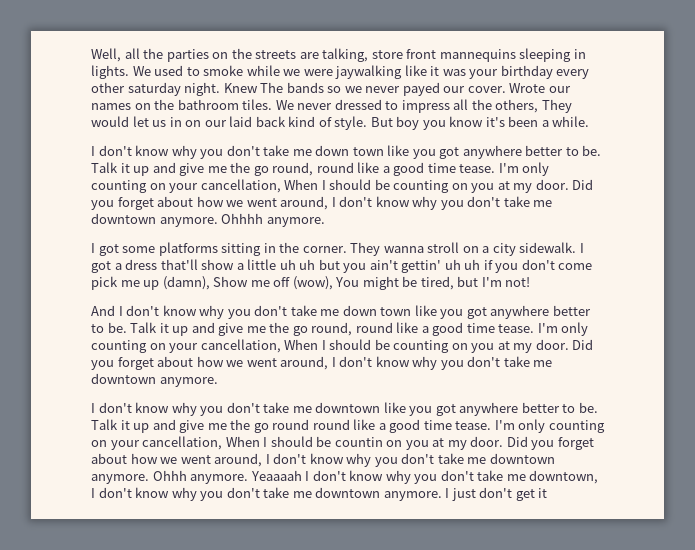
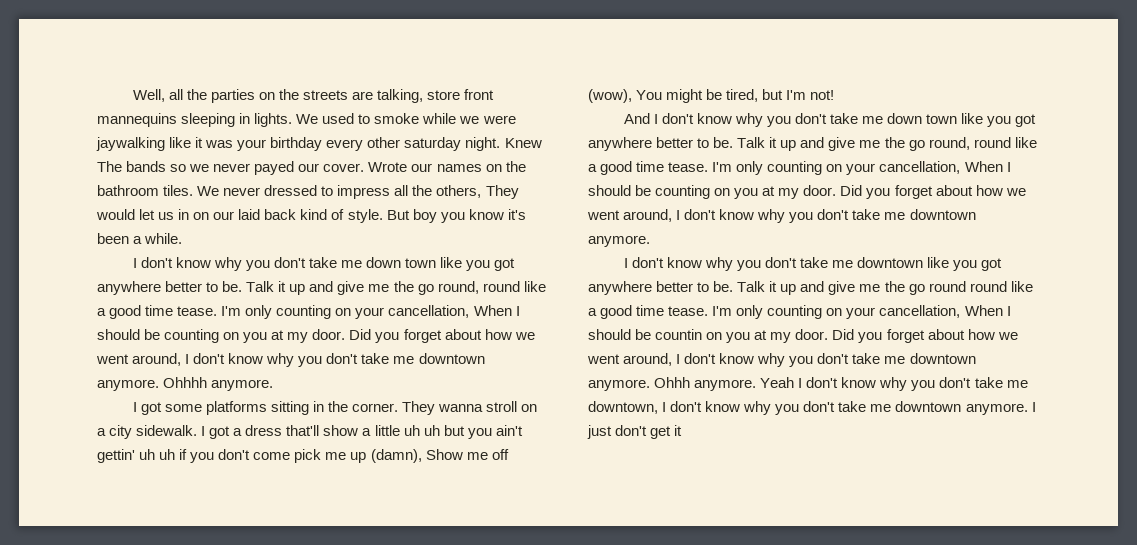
[250,470,302,481] Yeaaaah -> [760,377,795,388] Yeah

